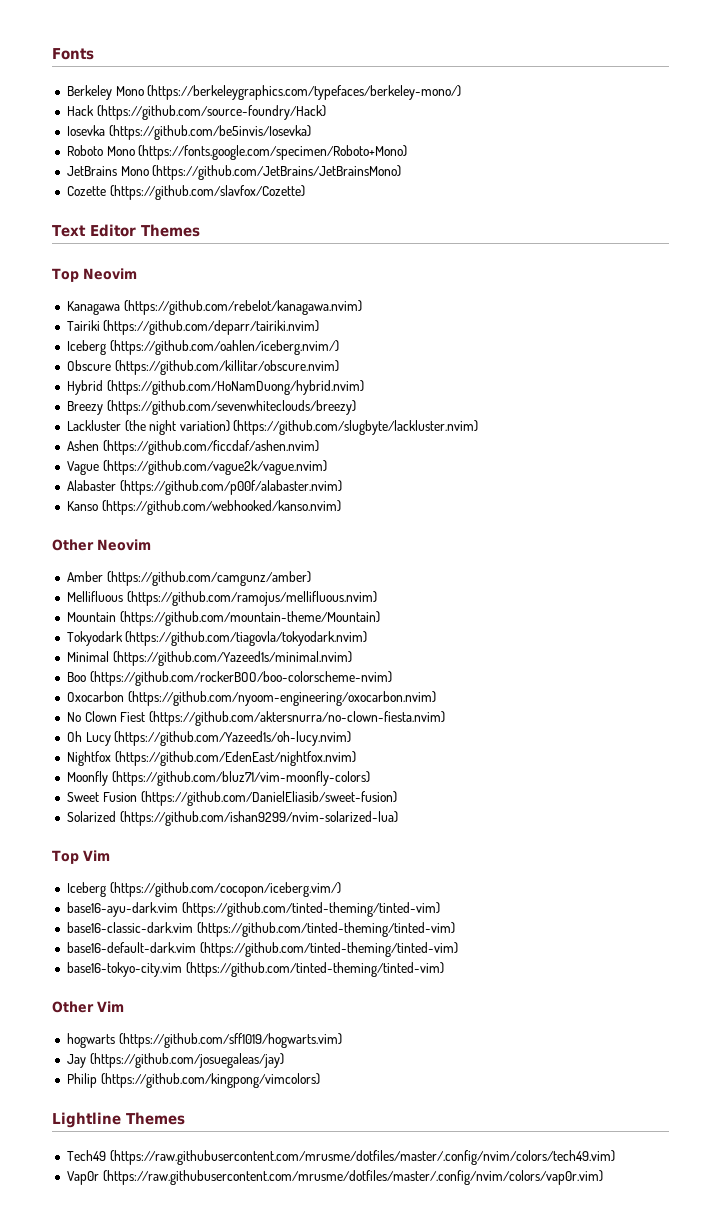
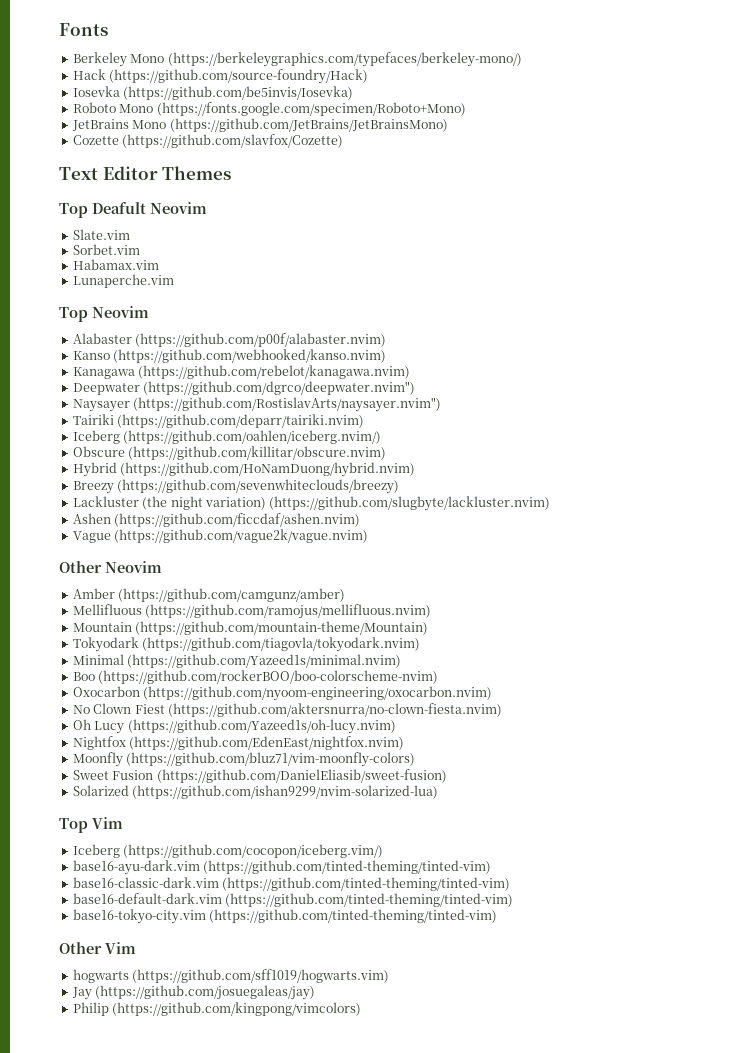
[82,268,137,280] [66,300,363,315] Neovim // Kanagawa (https://github.com/rebelot/kanagawa.nvim) -> [92,202,207,214] [72,229,130,240] [72,244,140,255] [72,259,159,270] [72,274,174,288] [59,306,149,322] [72,333,387,347] [72,349,387,363] [72,365,411,379] [72,381,416,395] [72,397,442,412] Deafult Neovim // Slate.vim // Sorbet.vim // Habamax.vim // Lunaperche.vim // Top Neovim // Alabaster (https://github.com/p00f/alabaster.nvim) // Kanso (https://github.com/webhooked/kanso.nvim) // Kanagawa (https://github.com/rebelot/kanagawa.nvim) // Deepwater (https://github.com/dgrco/deepwater.nvim") // Naysayer (https://github.com/RostislavArts/naysayer.nvim")
[66,480,343,495] [66,500,342,515] // Alabaster (https://github.com/p00f/alabaster.nvim) // Kanso (https://github.com/webhooked/kanso.nvim) -> (369, 536) none
[52,1112,185,1128] [66,1150,616,1165] [66,1170,604,1185] // Lightline Themes // Tech49 (https://raw.githubusercontent.com/mrusme/dotfiles/master/.config/nvim/colors/tech49.vim) // Vap0r (https://raw.githubusercontent.com/mrusme/dotfiles/master/.config/nvim/colors/vap0r.vim) -> (362, 1009) none

